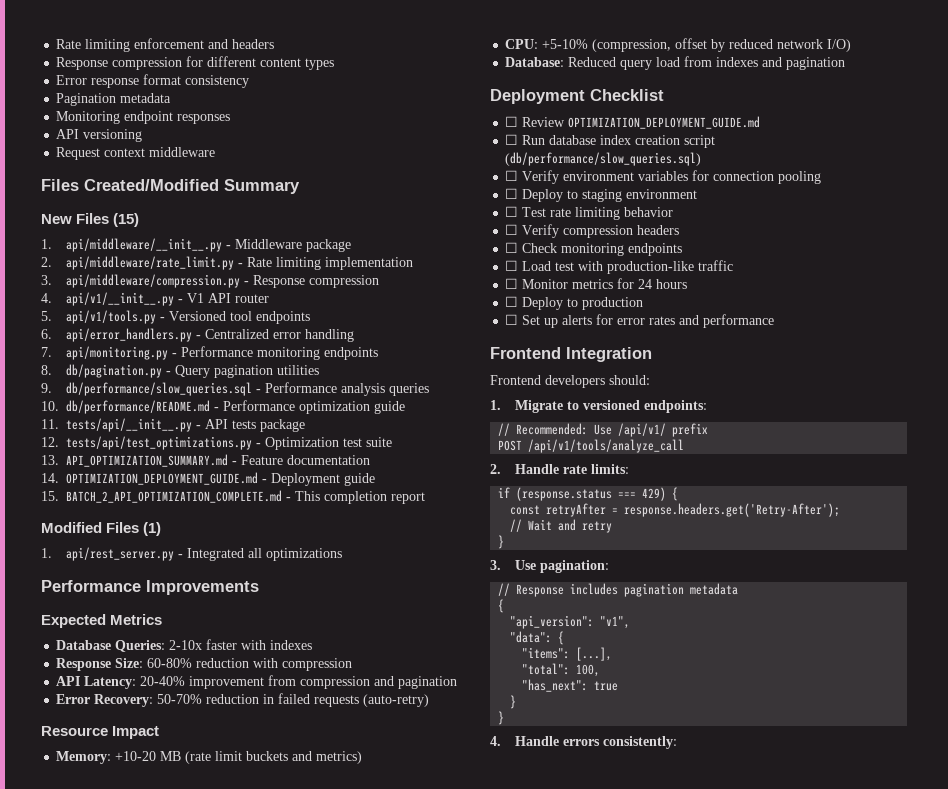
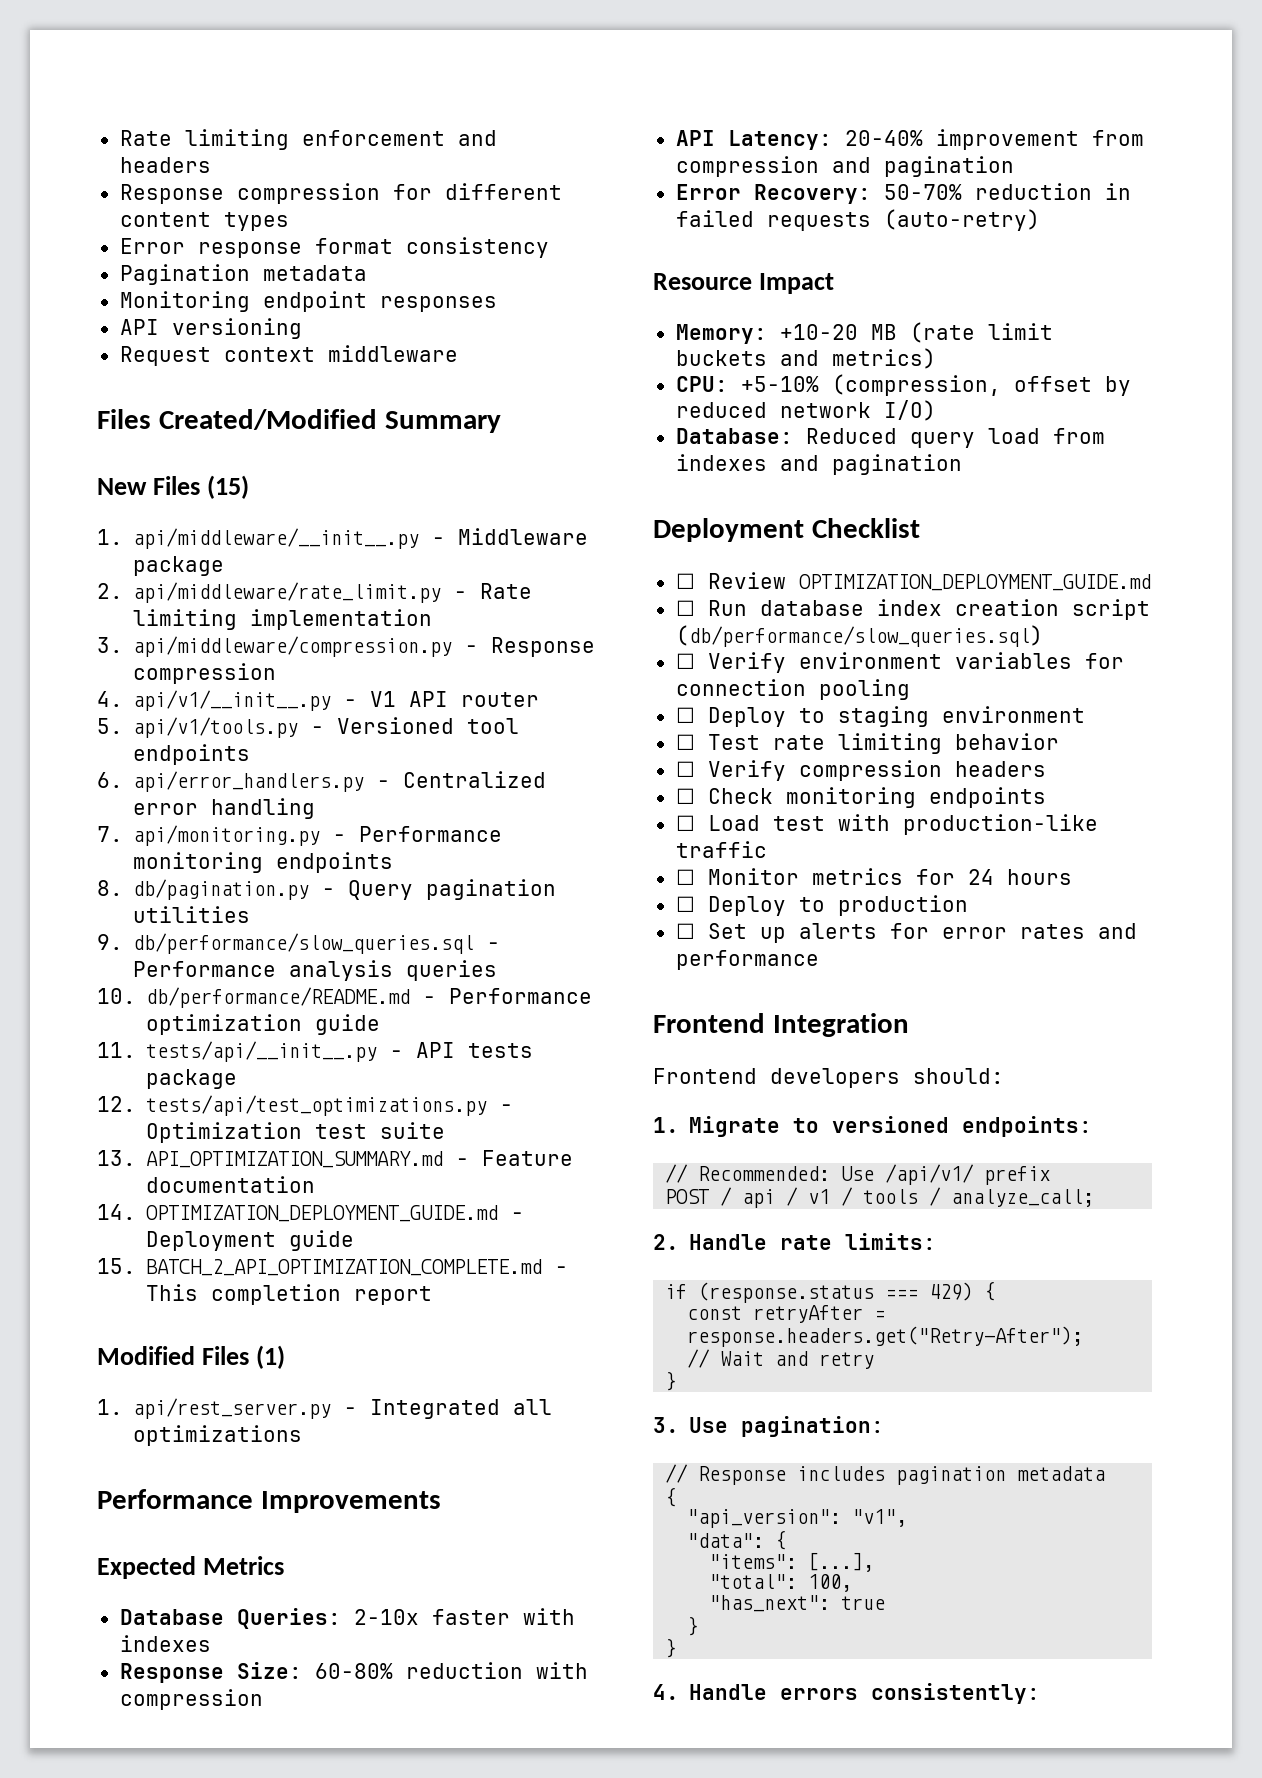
[528,439,685,453] /api/v1/tools/analyze_call -> [720,1187,1095,1208] / api / v1 / tools / analyze_call;
[624,503,841,517] response.headers.get('Retry-After'); -> [687,1326,1084,1347] response.headers.get("Retry-After");

